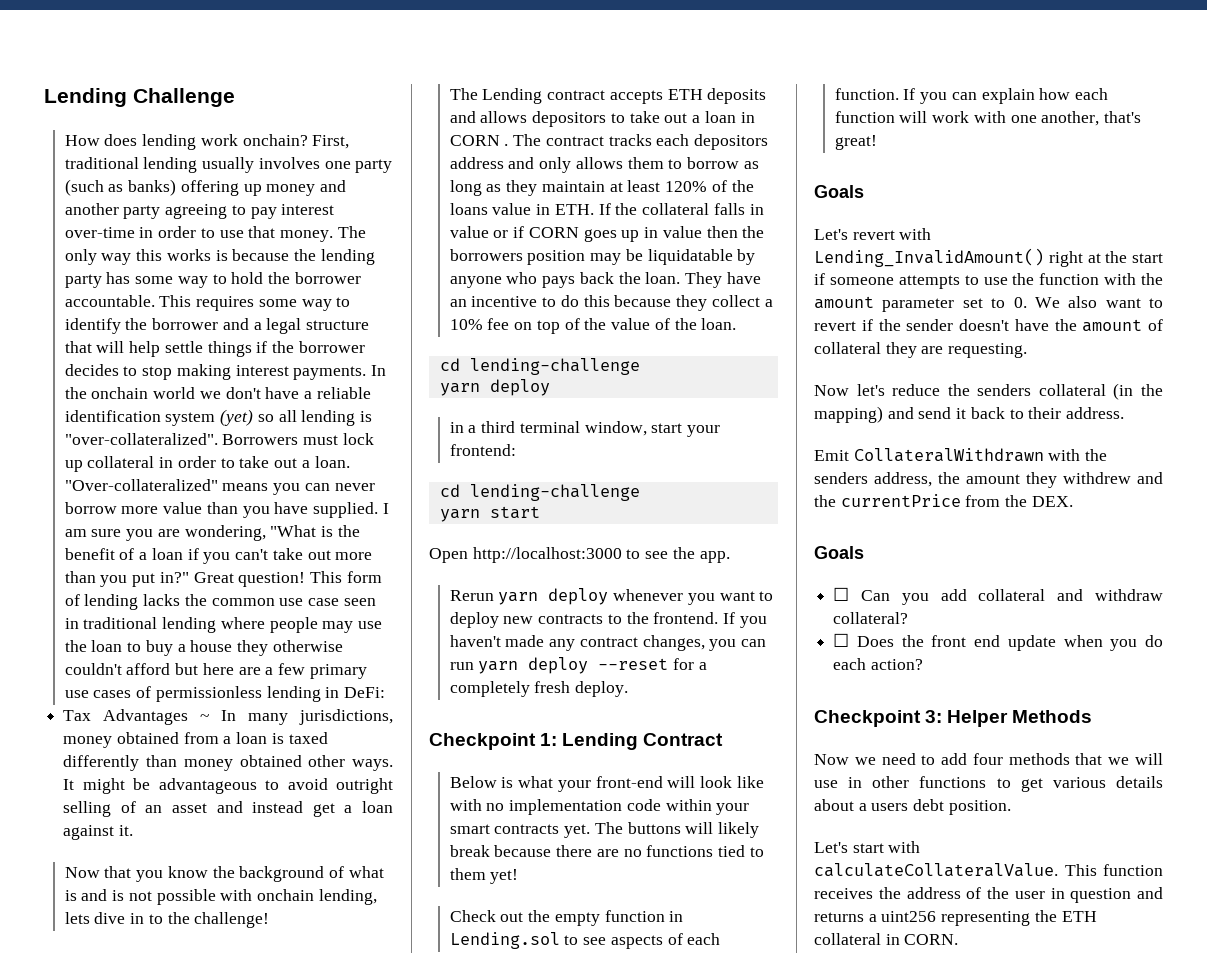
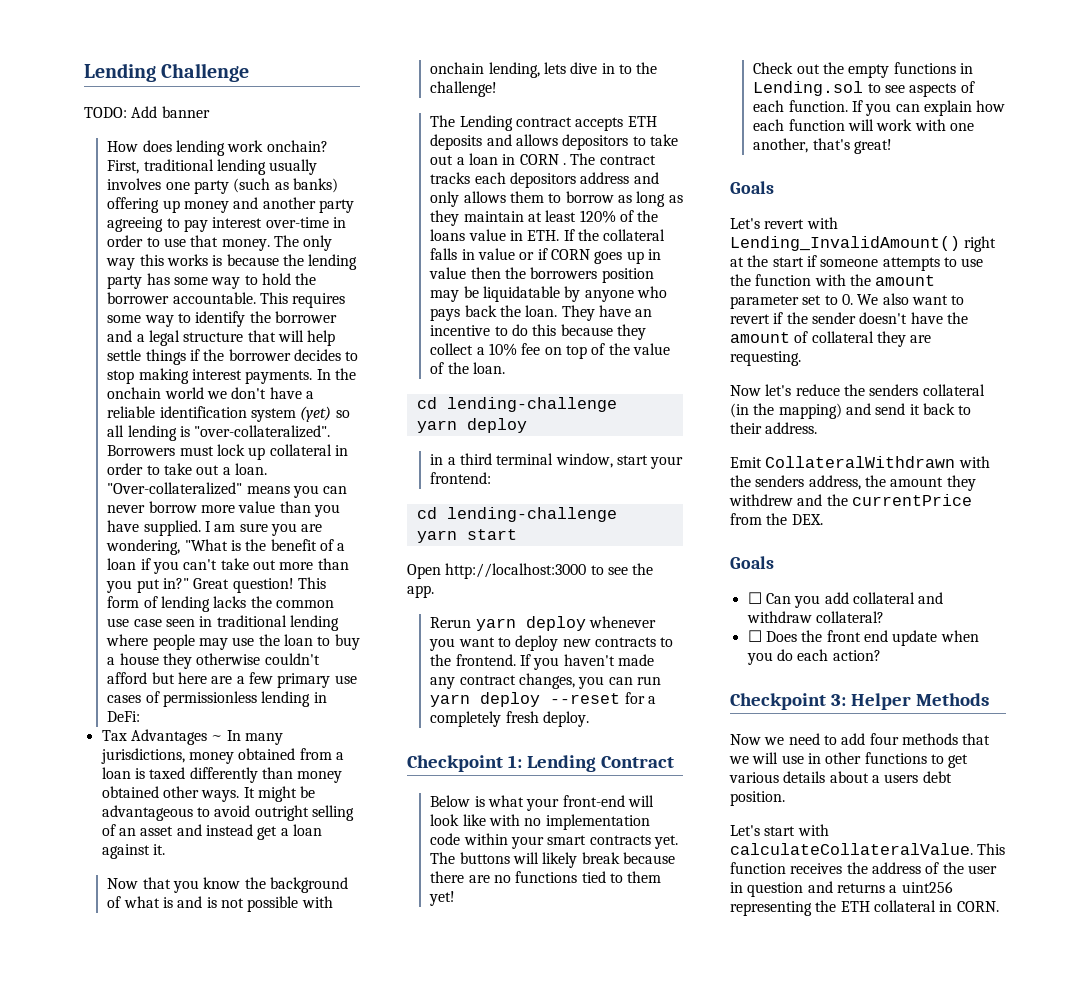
(235, 97) none -> [84,106,210,118] // TODO: Add banner
[604,910,665,922] function -> [893,62,956,74] functions

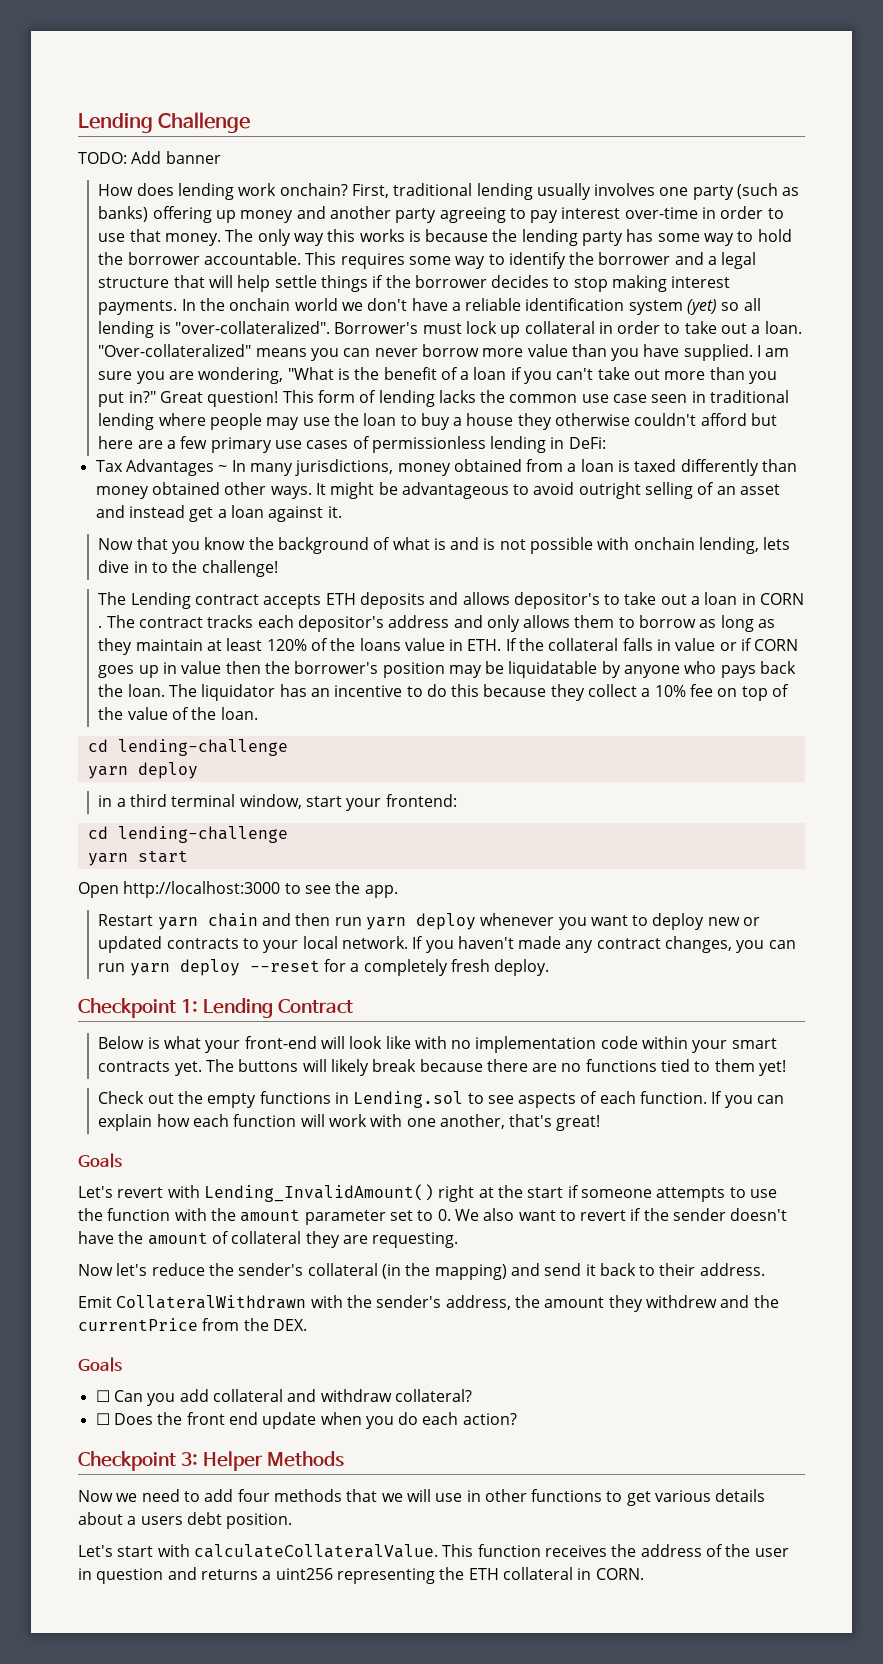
[107,445,176,456] Borrowers -> [334,322,419,334] Borrower's
[562,134,629,150] depositors -> [513,592,600,609] depositor's
[509,172,576,188] depositors -> [297,615,384,632] depositor's
[530,267,598,279] borrowers -> [294,661,379,674] borrower's
[561,305,631,321] They have -> [168,684,307,701] The liquidator has
[430,617,472,628] Rerun -> [98,913,362,930] Restart yarn chain and then run
[594,637,674,647] [430,654,516,666] contracts to the frontend. -> [743,917,761,926] [98,936,408,953] or updated contracts to your local network.
[869,384,919,396] senders -> [238,1263,304,1276] sender's
[755,475,805,487] senders -> [376,1295,442,1308] sender's

